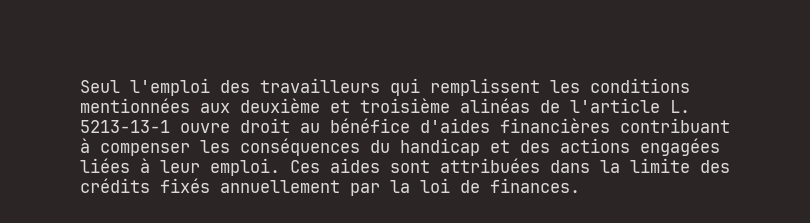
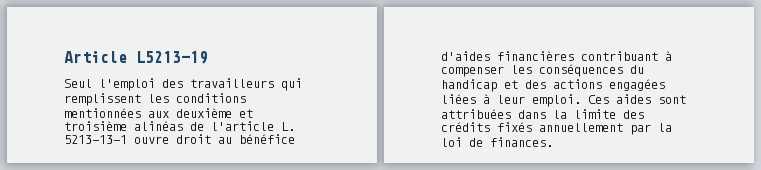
(80, 86) none -> [64,51,208,64] Article L5213-19 //

